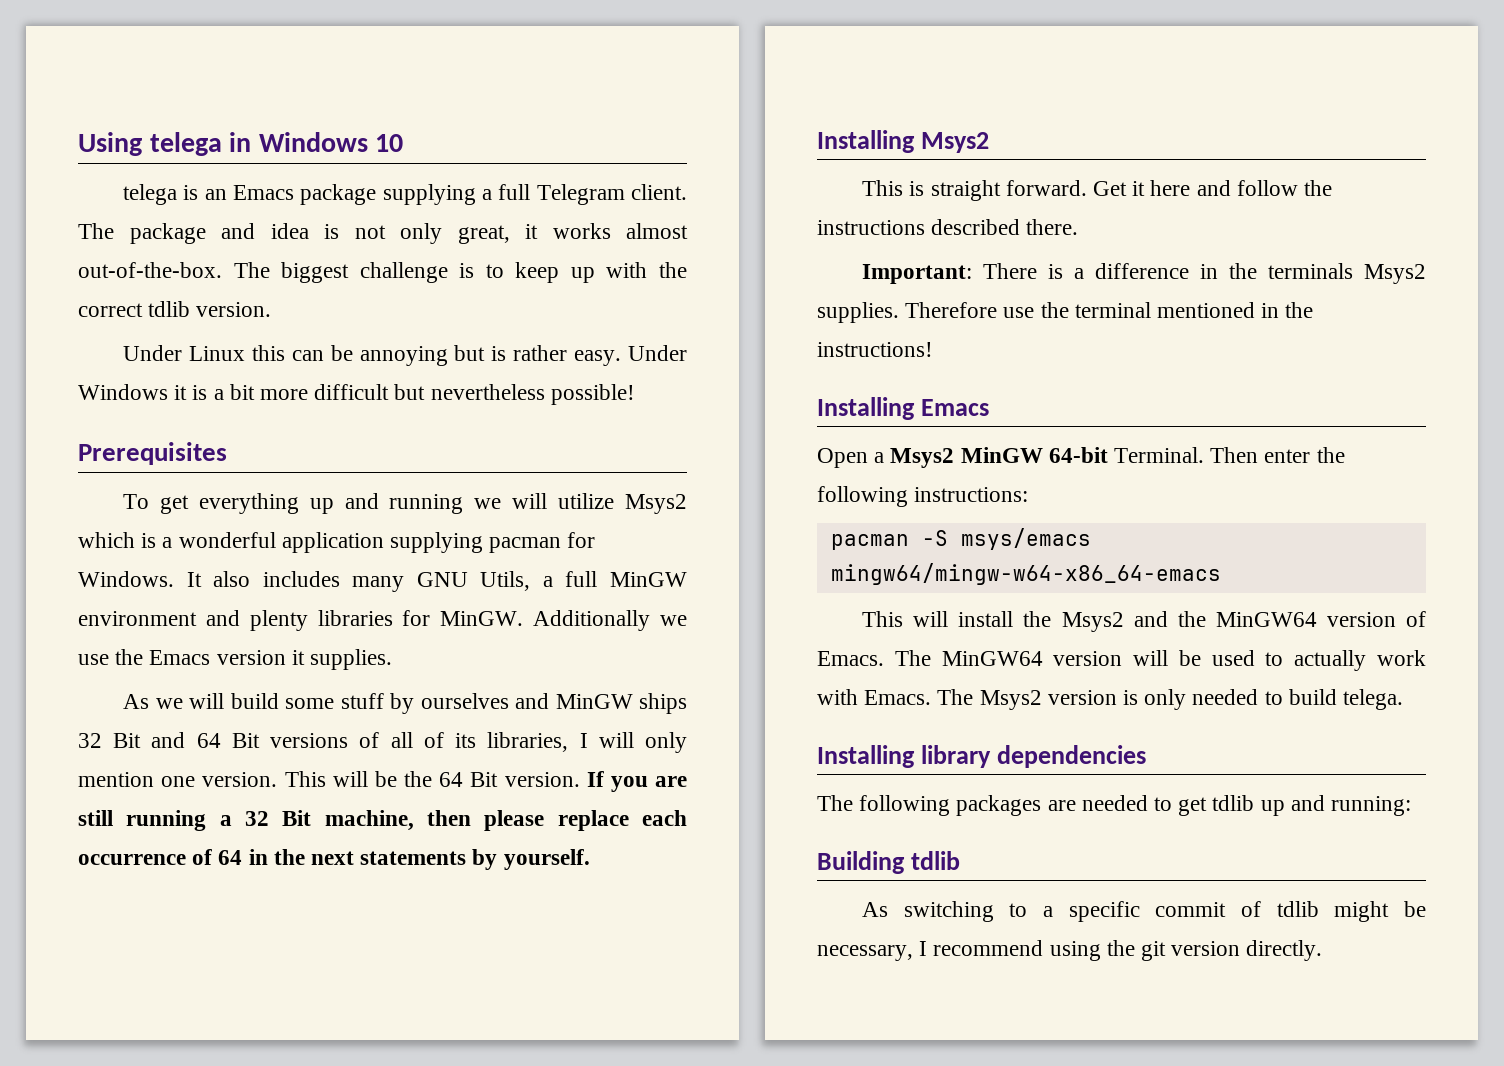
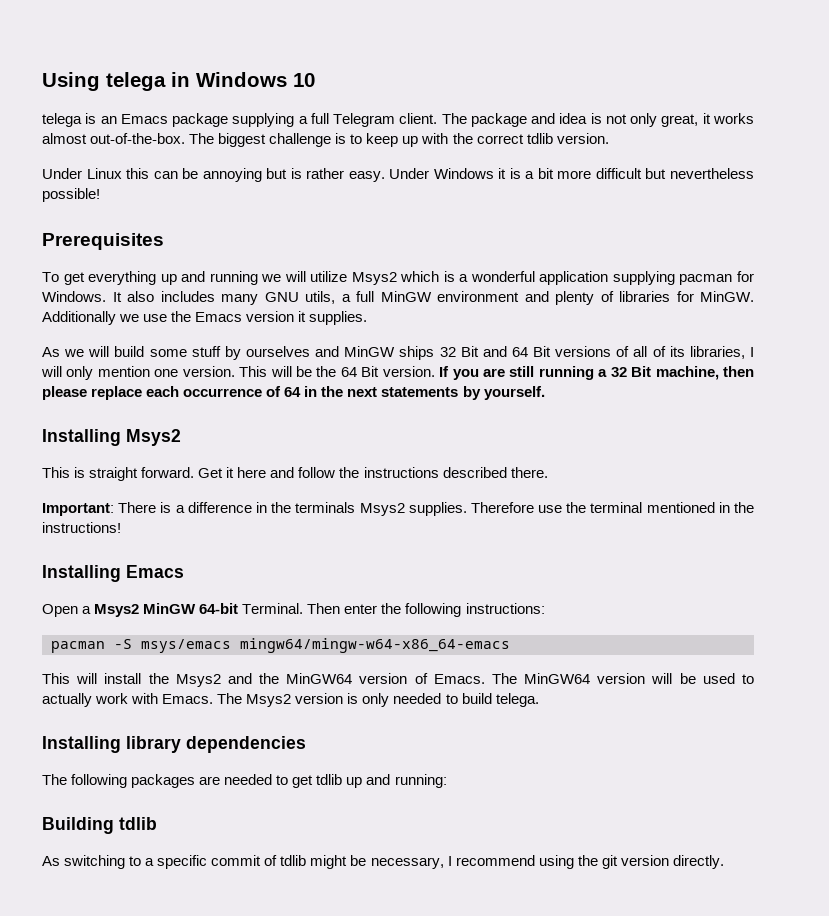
[480,571,531,591] Utils, -> [305,291,335,304] utils,
(308, 620) none -> [600,291,614,302] of

